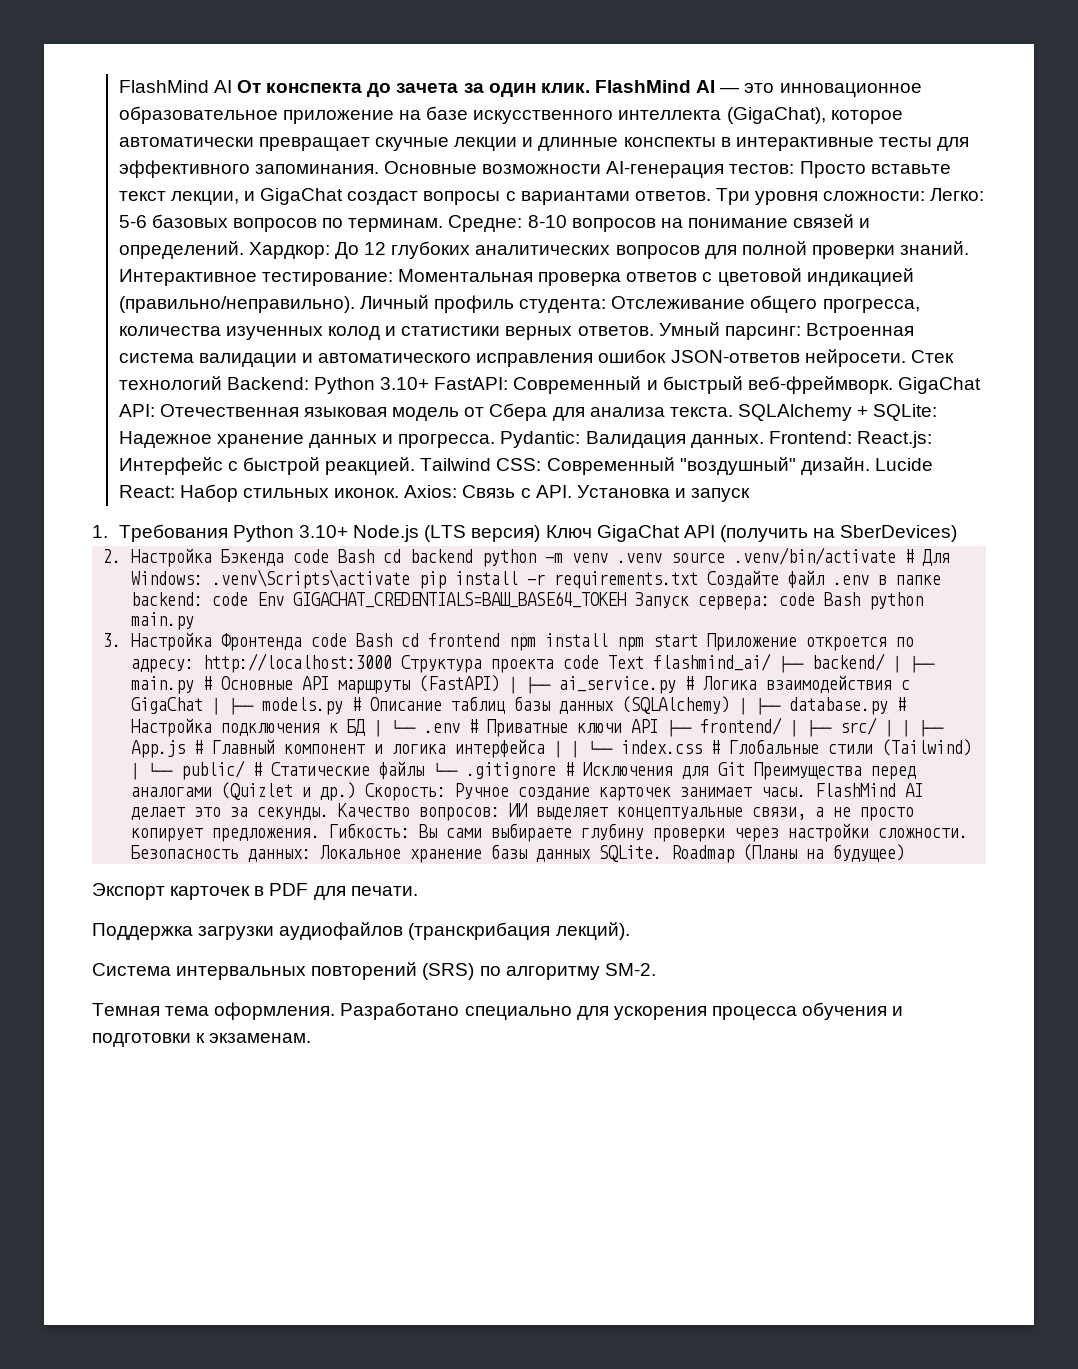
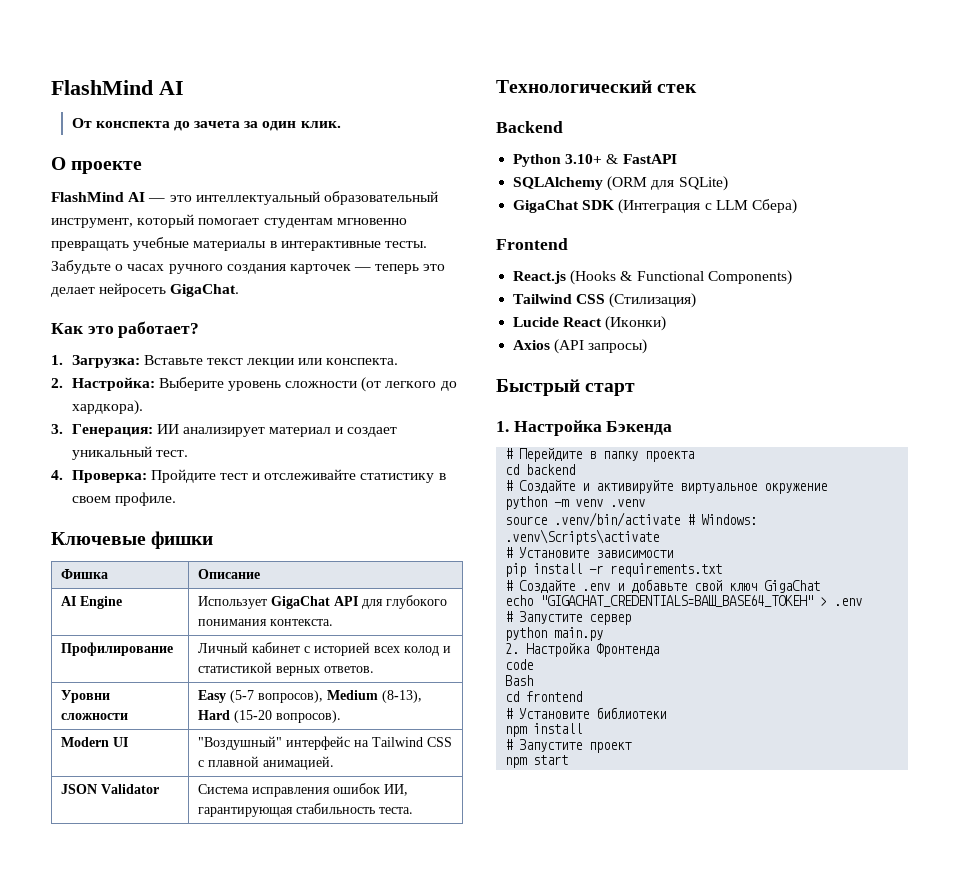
[118,80,232,93] FlashMind AI -> [51,80,184,95] FlashMind AI //
(590, 88) none -> [51,157,143,174] // О проекте //
[779,83,922,97] [118,106,903,124] [118,137,970,151] [118,160,951,178] [118,188,985,205] [118,214,871,232] [118,241,970,259] [118,268,914,286] [118,295,920,313] [118,326,323,340] инновационное образовательное приложение на базе искусственного интеллекта (GigaChat), которое автоматически превращает скучные лекции и длинные конспекты в интерактивные тесты для эффективного запоминания. Основные возможности AI-генерация тестов: Просто вставьте текст лекции, и GigaChat создаст вопросы с вариантами ответов. Три уровня сложности: Легко: 5-6 базовых вопросов по терминам. Средне: 8-10 вопросов на понимание связей и определений. Хардкор: До 12 глубоких аналитических вопросов для полной проверки знаний. Интерактивное тестирование: Моментальная проверка ответов с цветовой индикацией (правильно/неправильно). Личный профиль студента: Отслеживание общего прогресса, количества изученных -> [195,191,438,205] [51,214,407,228] [51,237,427,251] [51,260,446,274] [51,283,240,297] [51,321,200,338] [51,355,399,368] [51,377,457,392] [71,400,143,415] [51,424,398,437] [71,446,188,460] [51,469,446,483] [71,492,176,506] [51,531,214,549] [61,569,109,579] [198,569,261,579] [61,596,123,609] [198,595,448,609] [198,619,334,626] [61,642,174,656] [198,642,401,656] интеллектуальный образовательный инструмент, который помогает студентам мгновенно превращать учебные материалы в интерактивные тесты. Забудьте о часах ручного создания карточек — теперь это делает нейросеть GigaChat. // Как это работает? // 1. Загрузка: Вставьте текст лекции или конспекта. // 2. Настройка: Выберите уровень сложности (от легкого до хардкора). // 3. Генерация: ИИ анализирует материал и создает уникальный тест. // 4. Проверка: Пройдите тест и отслеживайте статистику в своем профиле. // Ключевые фишки // Фишка | Описание // AI Engine | Использует GigaChat API для глубокого понимания контекста. // Профилирование | Личный кабинет с историей всех
[401,326,501,336] статистики -> [198,662,273,673] статистикой
[658,322,914,340] [118,349,954,367] [118,376,981,394] [118,403,938,421] [118,431,932,448] [118,457,933,475] [118,484,751,502] [92,524,958,542] [103,548,473,567] Умный парсинг: Встроенная система валидации и автоматического исправления ошибок JSON-ответов нейросети. Стек технологий Backend: Python 3.10+ FastAPI: Современный и быстрый веб-фреймворк. GigaChat API: Отечественная языковая модель от Сбера для анализа текста. SQLAlchemy + SQLite: Надежное хранение данных и прогресса. Pydantic: Валидация данных. Frontend: React.js: Интерфейс с быстрой реакцией. Tailwind CSS: Современный "воздушный" дизайн. Lucide React: Набор стильных иконок. Axios: Связь с API. Установка и запуск // 1. Требования Python 3.10+ Node.js (LTS версия) Ключ GigaChat API (получить на SberDevices) // 2. Настройка Бэкенда code Bash cd backend -> [61,690,111,703] [61,713,129,720] [198,690,423,703] [198,710,342,723] [61,737,129,747] [198,736,453,750] [198,756,335,770] [61,784,160,794] [198,783,409,797] [198,803,414,817] [496,80,698,93] [496,121,563,133] [513,154,677,167] [513,176,728,191] [513,199,797,214] [496,238,568,250] [513,270,792,285] [513,293,697,308] [513,316,667,331] [513,339,648,354] [496,379,636,396] [496,420,673,436] [505,448,695,462] [505,464,576,475] [505,480,828,494] // Уровни сложности | Easy (5-7 вопросов), Medium (8-13), Hard (15-20 вопросов). // Modern UI | "Воздушный" интерфейс на Tailwind CSS с плавной анимацией. // JSON Validator | Система исправления ошибок ИИ, гарантирующая стабильность теста. // Технологический стек // Backend // Python 3.10+ & FastAPI // SQLAlchemy (ORM для SQLite) // GigaChat SDK (Интеграция с LLM Сбера) // Frontend // React.js (Hooks & Functional Components) // Tailwind CSS (Стилизация) // Lucide React (Иконки) // Axios (API запросы) // Быстрый старт // 1. Настройка Бэкенда // # Перейдите в папку проекта // cd backend // # Создайте и активируйте виртуальное окружение //
(662, 558) none -> (646, 503) //
[921,549,950,566] Для -> (696, 519) none
(410, 579) none -> [505,547,674,558] // # Установите зависимости //
[706,570,941,588] [130,591,860,610] Создайте файл .env в папке backend: code Env GIGACHAT_CREDENTIALS=ВАШ_BASE64_ТОКЕН Запуск сервера: code Bash -> [505,579,821,593] [505,595,863,607] [505,611,632,625] // # Создайте .env и добавьте свой ключ GigaChat // echo "GIGACHAT_CREDENTIALS=ВАШ_BASE64_ТОКЕН" > .env // # Запустите сервер //
[103,633,122,647] 3. -> [505,643,520,654] 2.
[310,633,392,647] code Bash -> [505,659,534,670] [505,675,534,686] // code // Bash //
(500, 640) none -> [505,707,667,719] // # Установите библиотеки //
[616,633,914,651] [130,653,935,673] [130,675,910,694] [130,696,906,715] [130,717,944,737] [130,739,972,758] [130,760,916,780] [130,782,923,801] [130,803,914,821] [130,823,968,842] [130,844,905,863] [92,883,418,900] [92,922,630,940] [92,962,656,980] [92,1002,904,1020] [92,1033,312,1047] npm start Приложение откроется по адресу: http://localhost:3000 Структура проекта code Text flashmind_ai/ ├── backend/ │ ├── main.py # Основные API маршруты (FastAPI) │ ├── ai_service.py # Логика взаимодействия с GigaChat │ ├── models.py # Описание таблиц базы данных (SQLAlchemy) │ ├── database.py # Настройка подключения к БД │ └── .env # Приватные ключи API ├── frontend/ │ ├── src/ │ │ ├── App.js # Главный компонент и логика интерфейса │ │ └── index.css # Глобальные стили (Tailwind) │ └── public/ # Статические файлы └── .gitignore # Исключения для Git Преимущества перед аналогами (Quizlet и др.) Скорость: Ручное создание карточек занимает часы. FlashMind AI делает это за секунды. Качество вопросов: ИИ выделяет концептуальные связи, а не просто копирует предложения. Гибкость: Вы сами выбираете глубину проверки через настройки сложности. Безопасность данных: Локальное хранение базы данных SQLite. Roadmap (Планы на будущее) // Экспорт карточек в PDF для печати. // Поддержка загрузки аудиофайлов (транскрибация лекций). // Система интервальных повторений (SRS) по алгоритму SM-2. // Темная тема оформления. Разработано специально для ускорения процесса обучения и подготовки к экзаменам. -> [505,739,633,753] [505,755,569,768] // # Запустите проект // npm start

